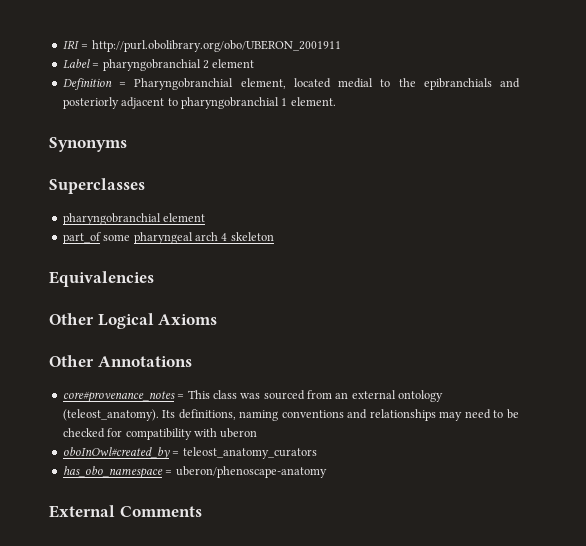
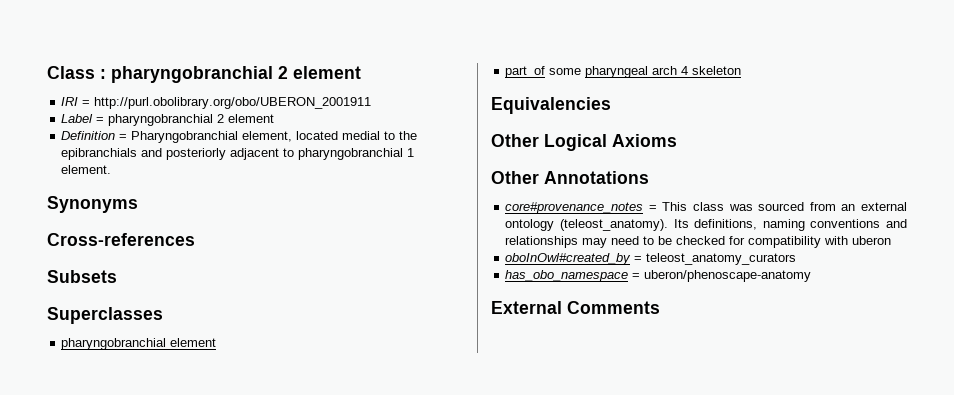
(62, 44) none -> [47,66,361,83] Class : pharyngobranchial 2 element //
(127, 144) none -> [47,233,195,246] [47,270,117,283] // Cross-references // Subsets

